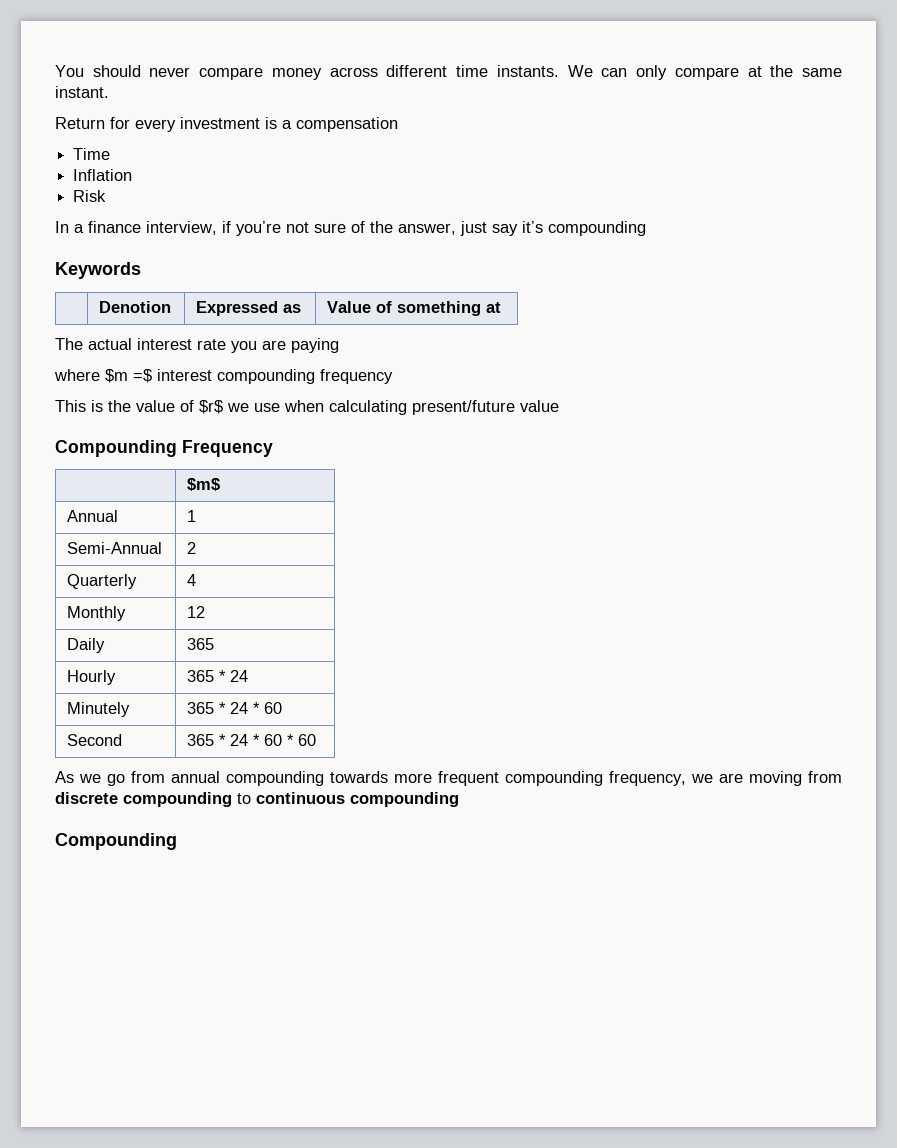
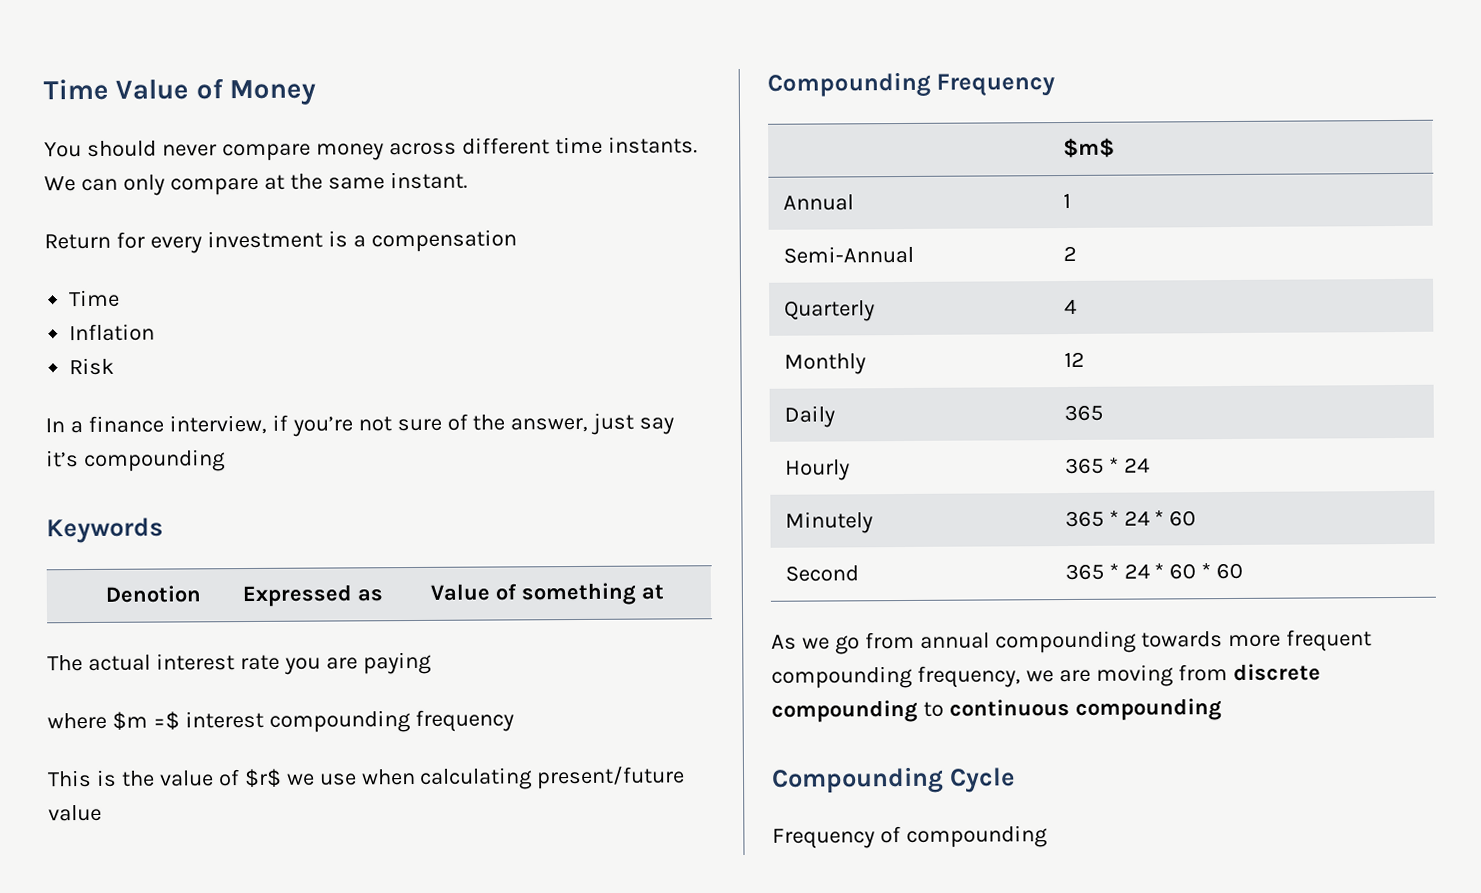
(55, 71) none -> [43,78,317,106] Time Value of Money //
(177, 841) none -> [948,767,1016,793] [772,825,1048,849] Cycle // Frequency of compounding

